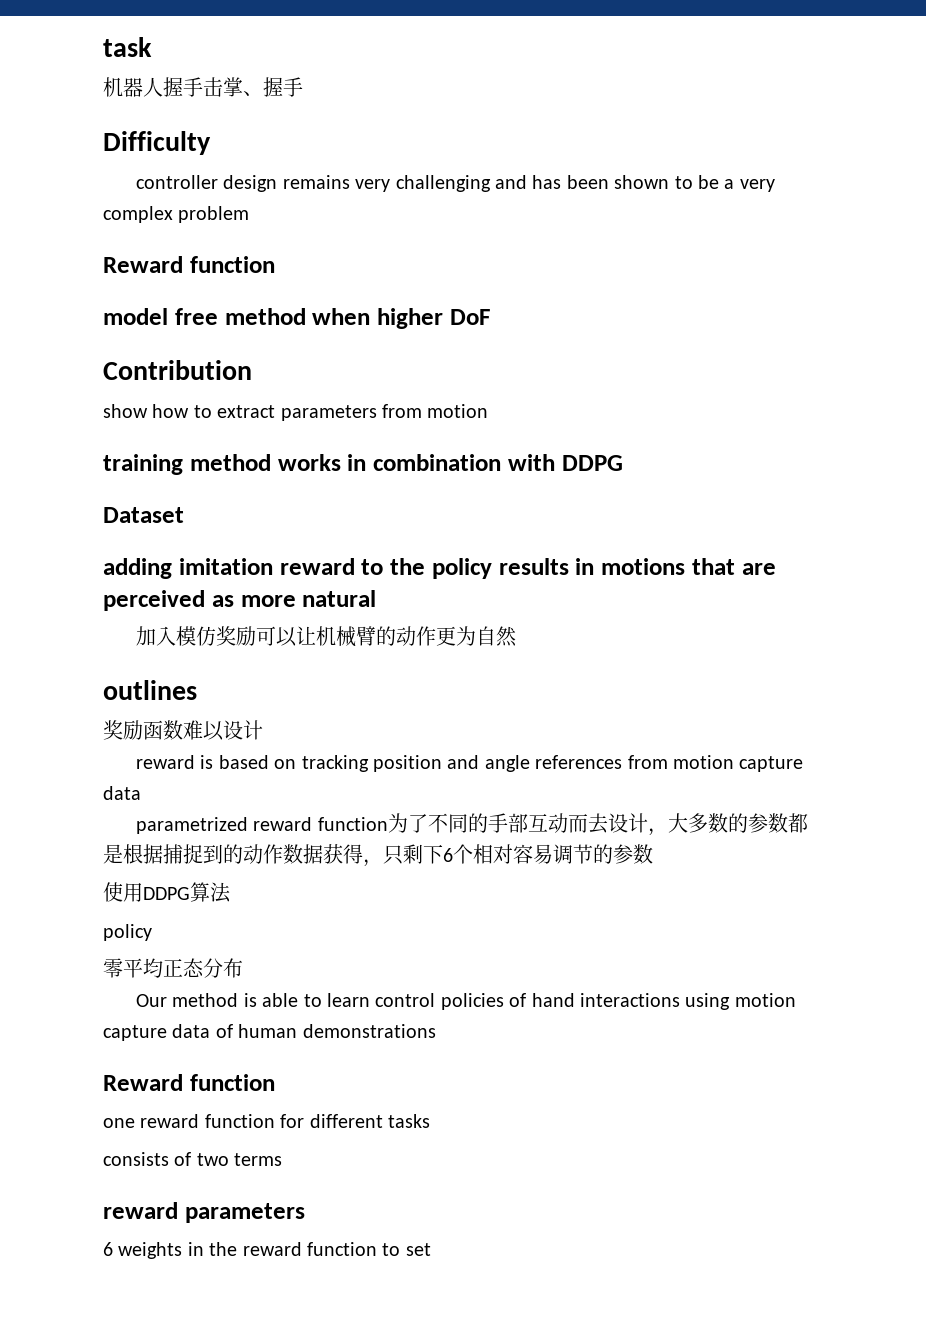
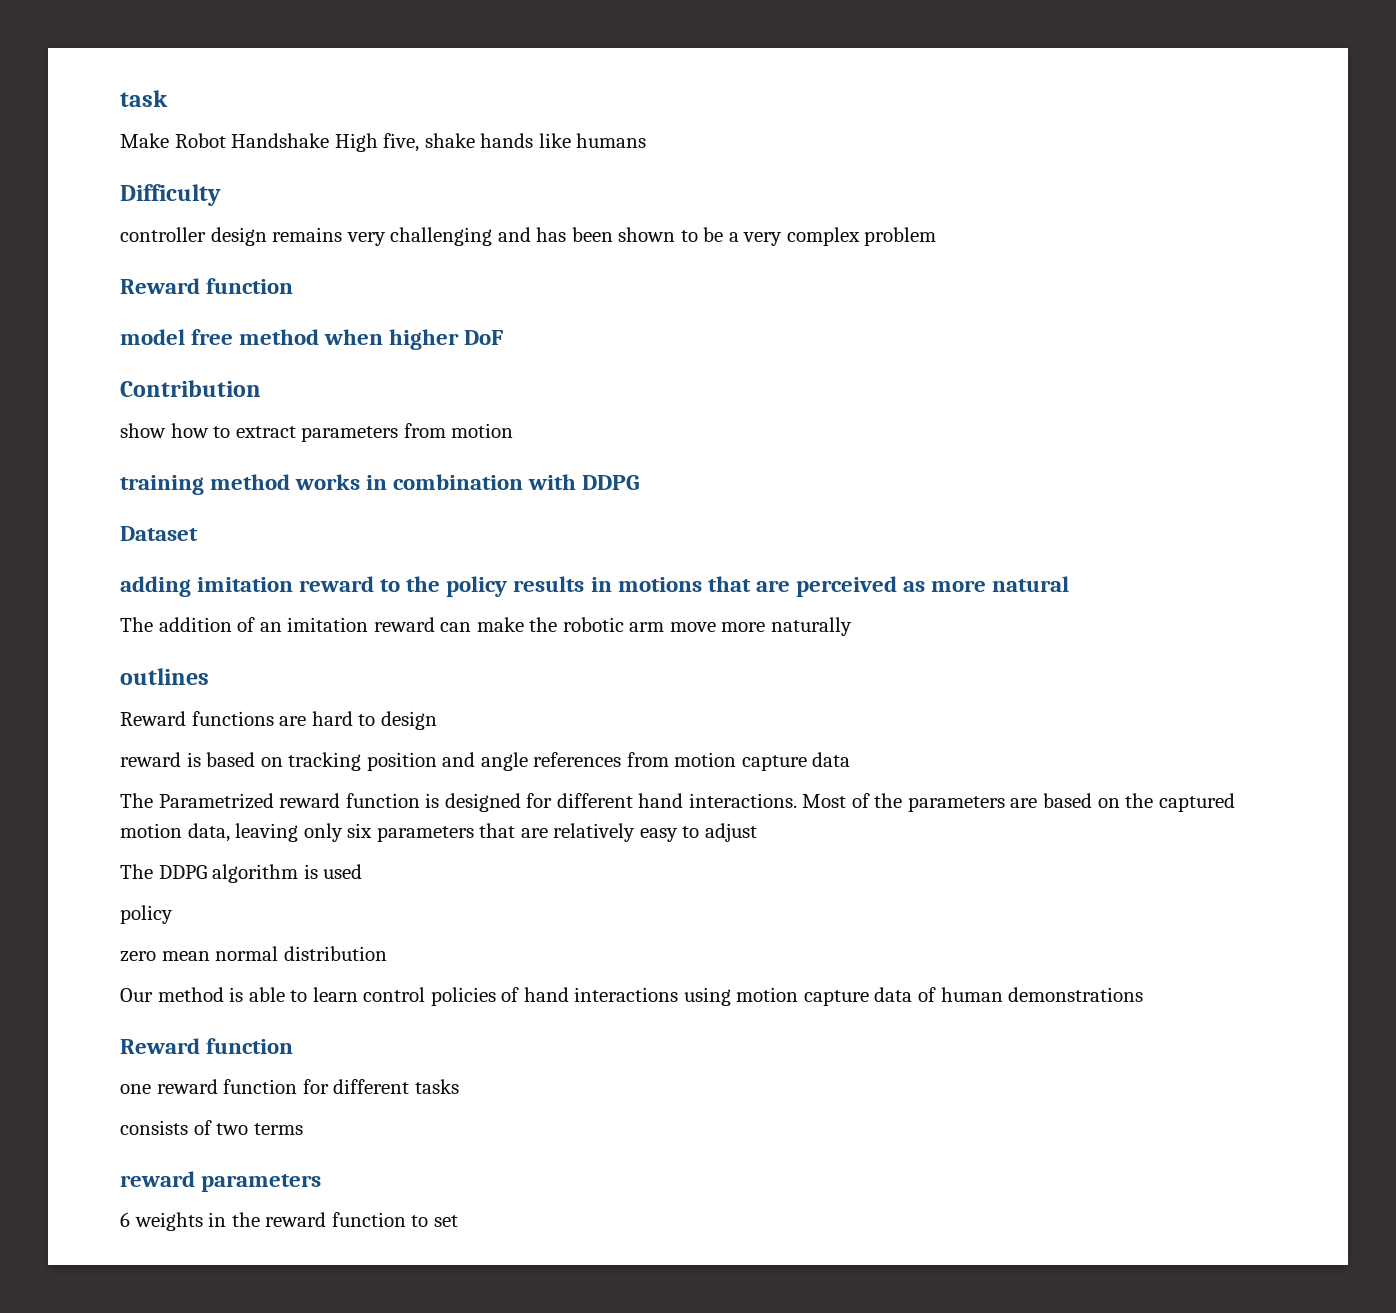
[103,77,303,97] 机器人握手击掌、握手 -> [120,133,647,152] Make Robot Handshake High five, shake hands like humans
[135,626,517,647] [103,680,197,700] [103,720,263,741] 加入模仿奖励可以让机械臂的动作更为自然 // outlines // 奖励函数难以设计 -> [120,617,852,636] [120,668,209,685] [120,711,437,730] The addition of an imitation reward can make the robotic arm move more naturally // outlines // Reward functions are hard to design
[135,813,808,836] [103,844,653,867] [103,882,231,903] [103,924,152,941] [103,958,243,978] parametrized reward function为了不同的手部互动而去设计，大多数的参数都是根据捕捉到的动作数据获得，只剩下6个相对容易调节的参数 // 使用DDPG算法 // policy // 零平均正态分布 -> [120,793,1235,812] [120,823,757,842] [120,864,363,883] [120,905,173,924] [120,946,387,962] The Parametrized reward function is designed for different hand interactions. Most of the parameters are based on the captured motion data, leaving only six parameters that are relatively easy to adjust // The DDPG algorithm is used // policy // zero mean normal distribution

